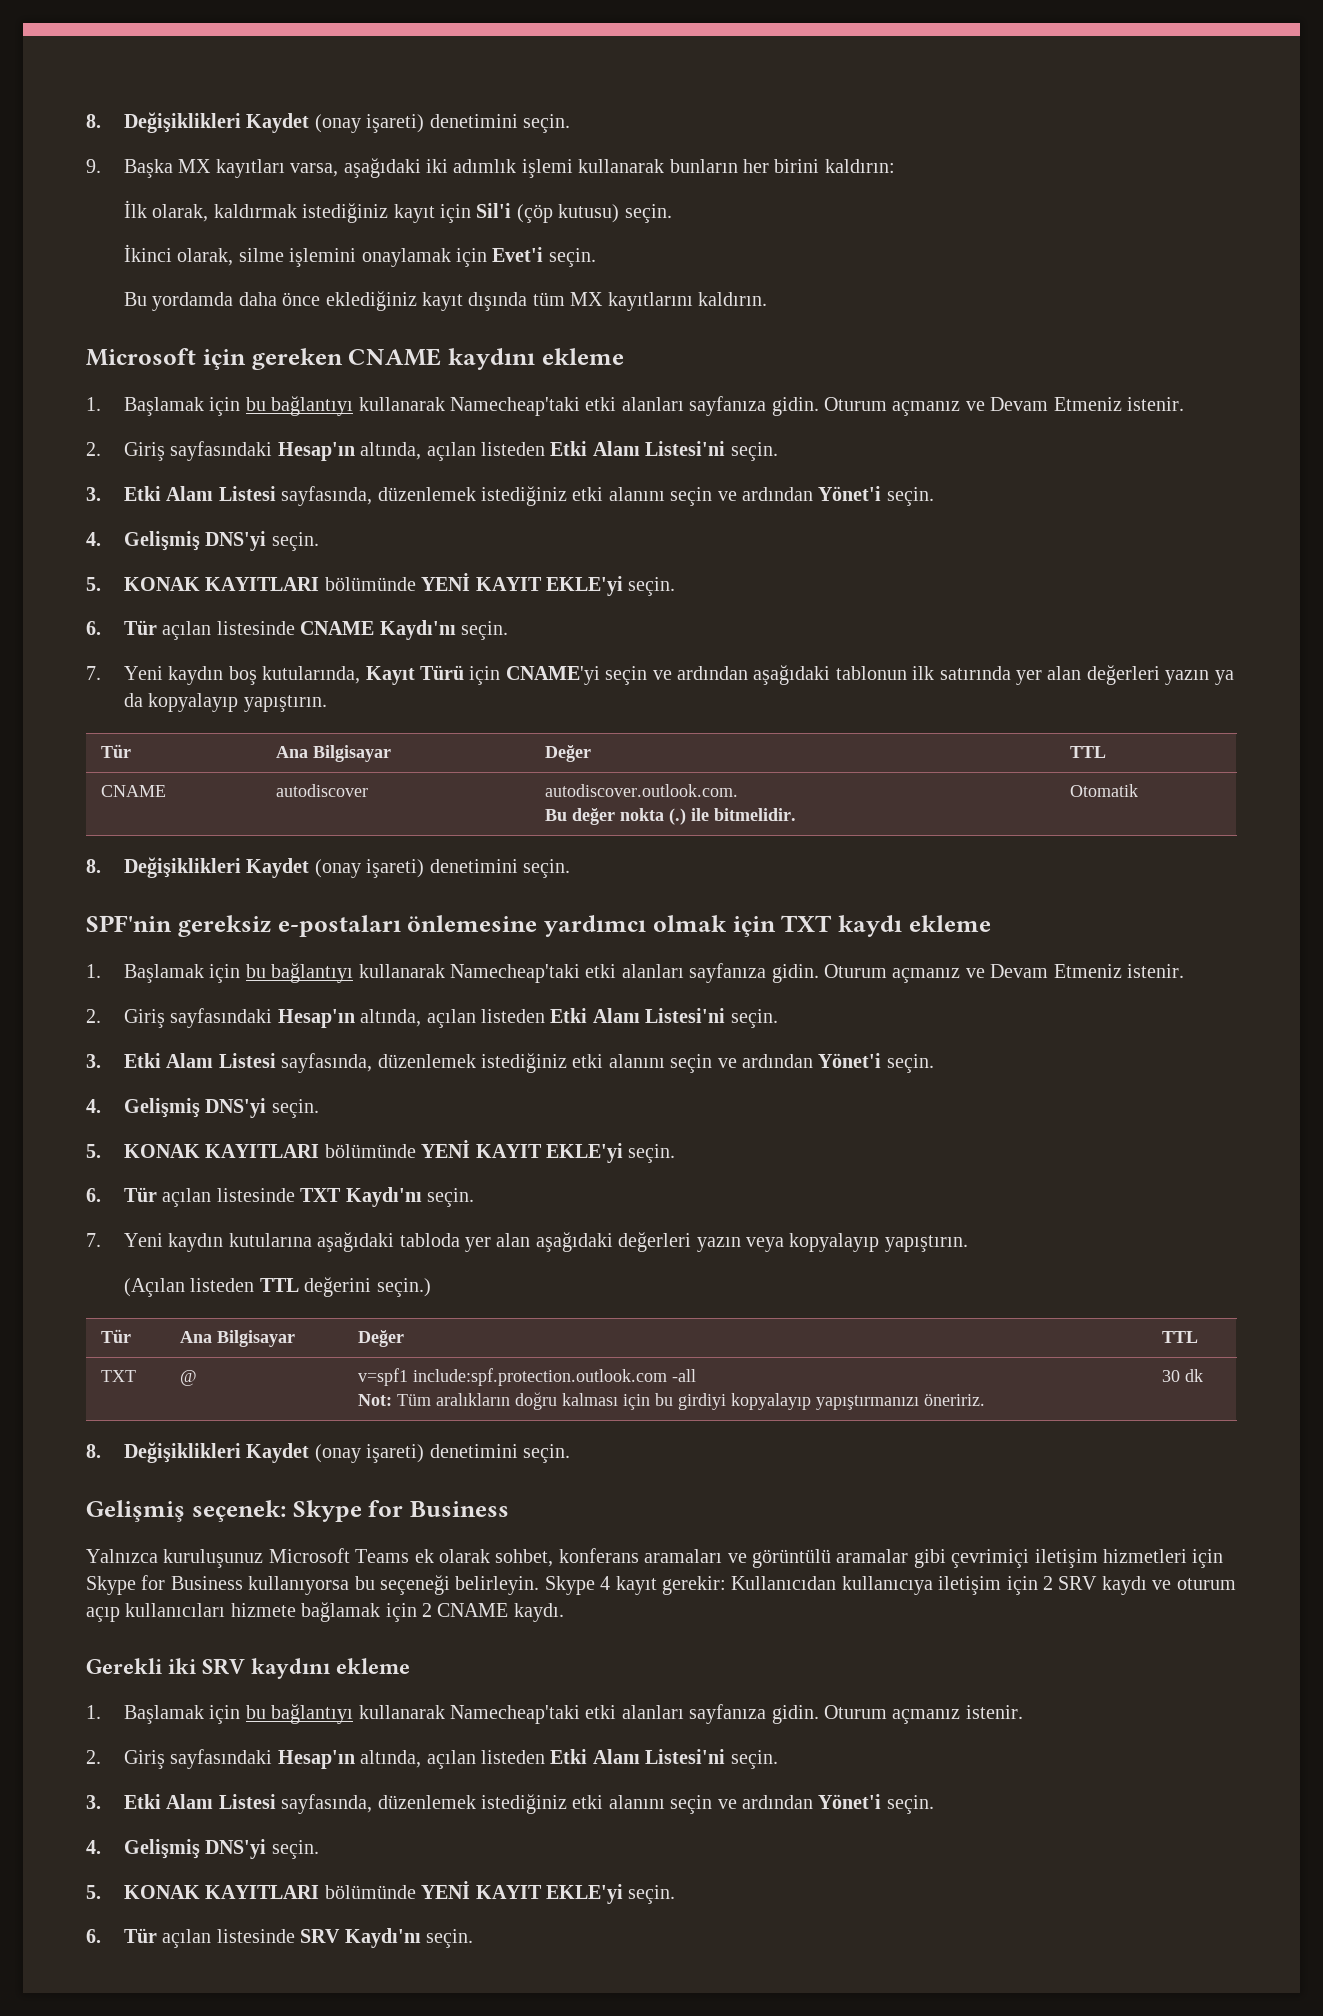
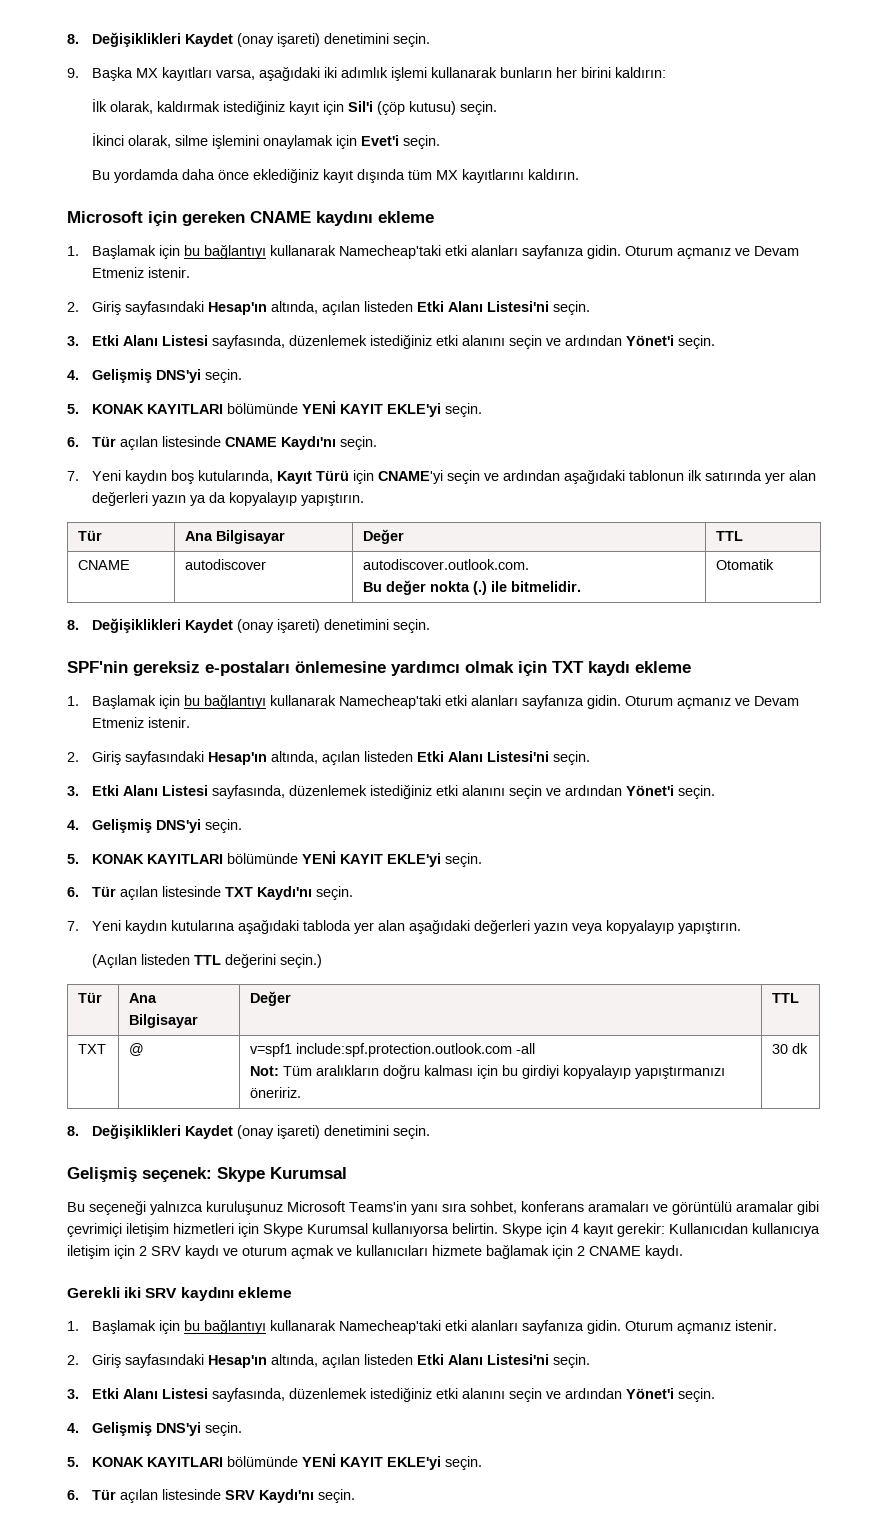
[368,1500,509,1517] [86,1548,490,1568] for Business // Yalnızca kuruluşunuz Microsoft Teams ek olarak -> [270,1167,347,1179] [67,1200,467,1215] Kurumsal // Bu seçeneği yalnızca kuruluşunuz Microsoft Teams'in yanı sıra
[141,1575,595,1595] for Business kullanıyorsa bu seçeneği belirleyin. Skype -> [307,1223,567,1237] Kurumsal kullanıyorsa belirtin. Skype için
[86,1607,120,1622] açıp -> [291,1245,352,1259] açmak ve

